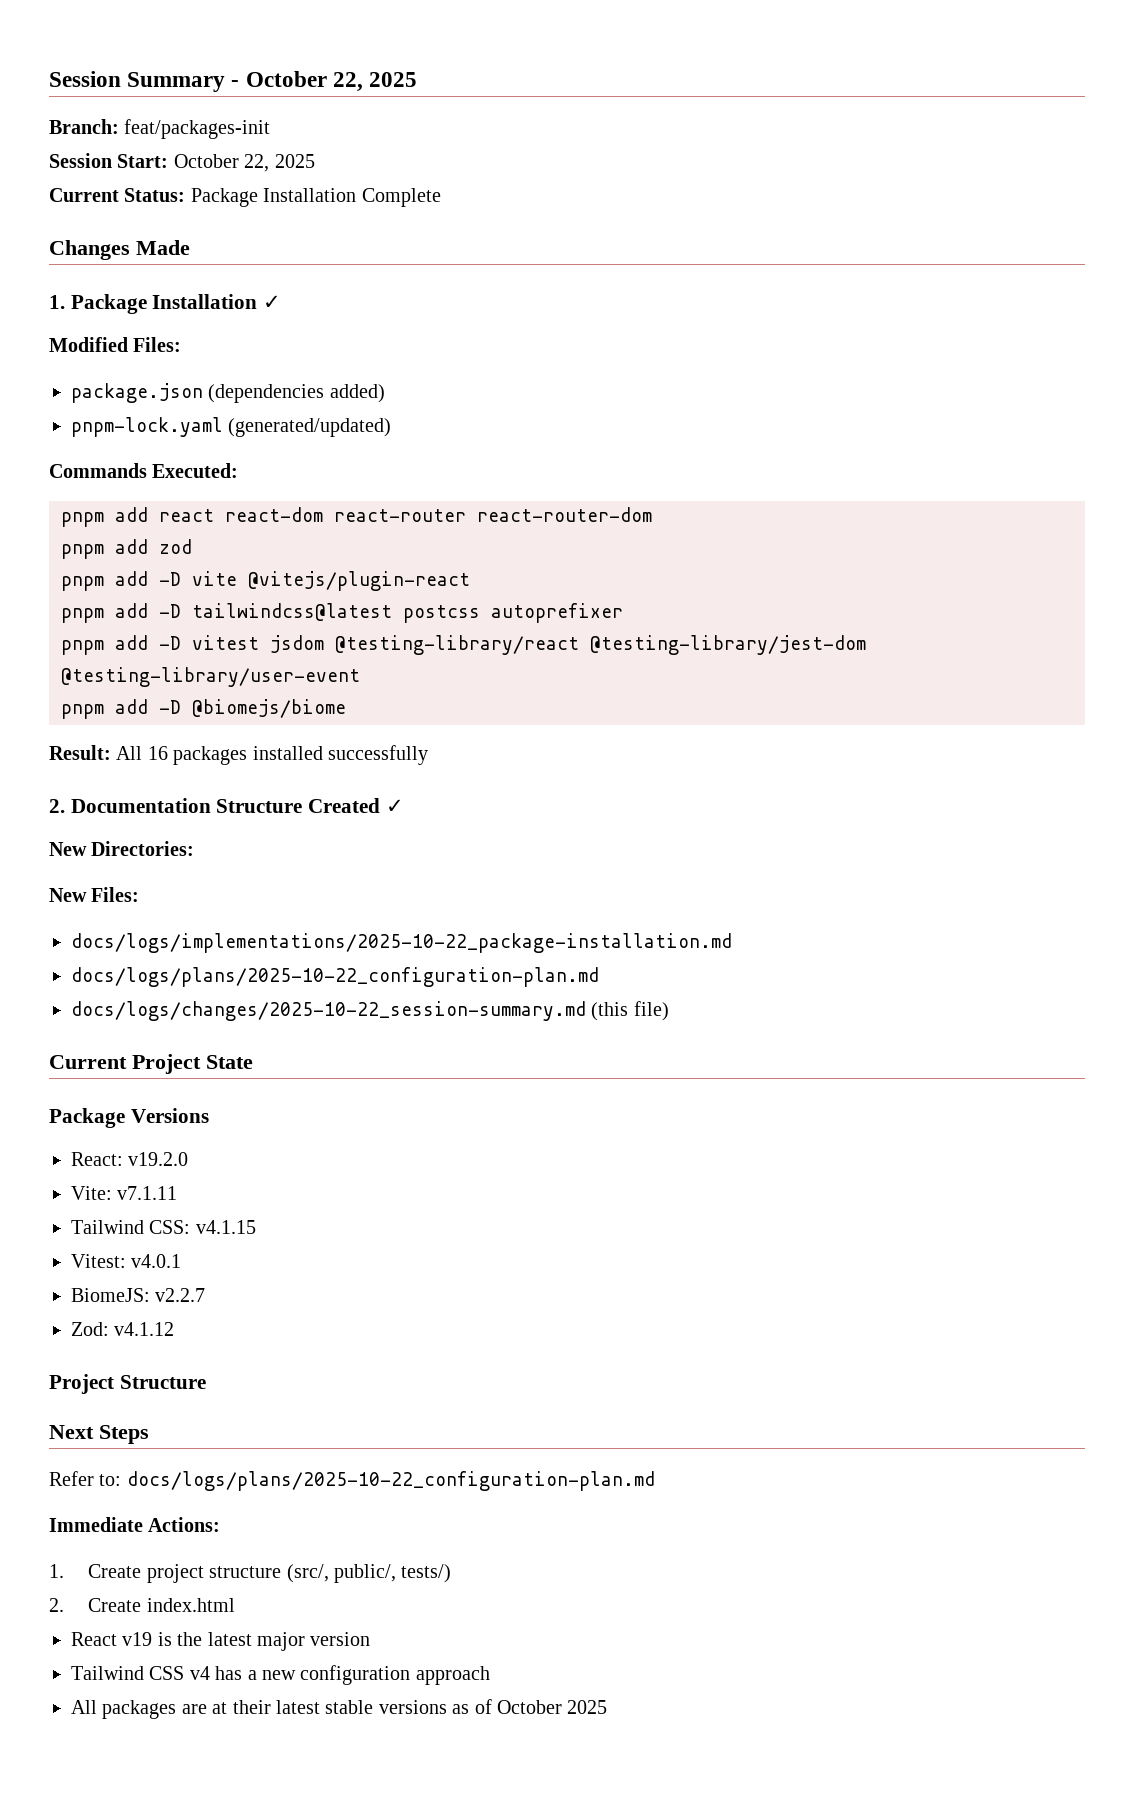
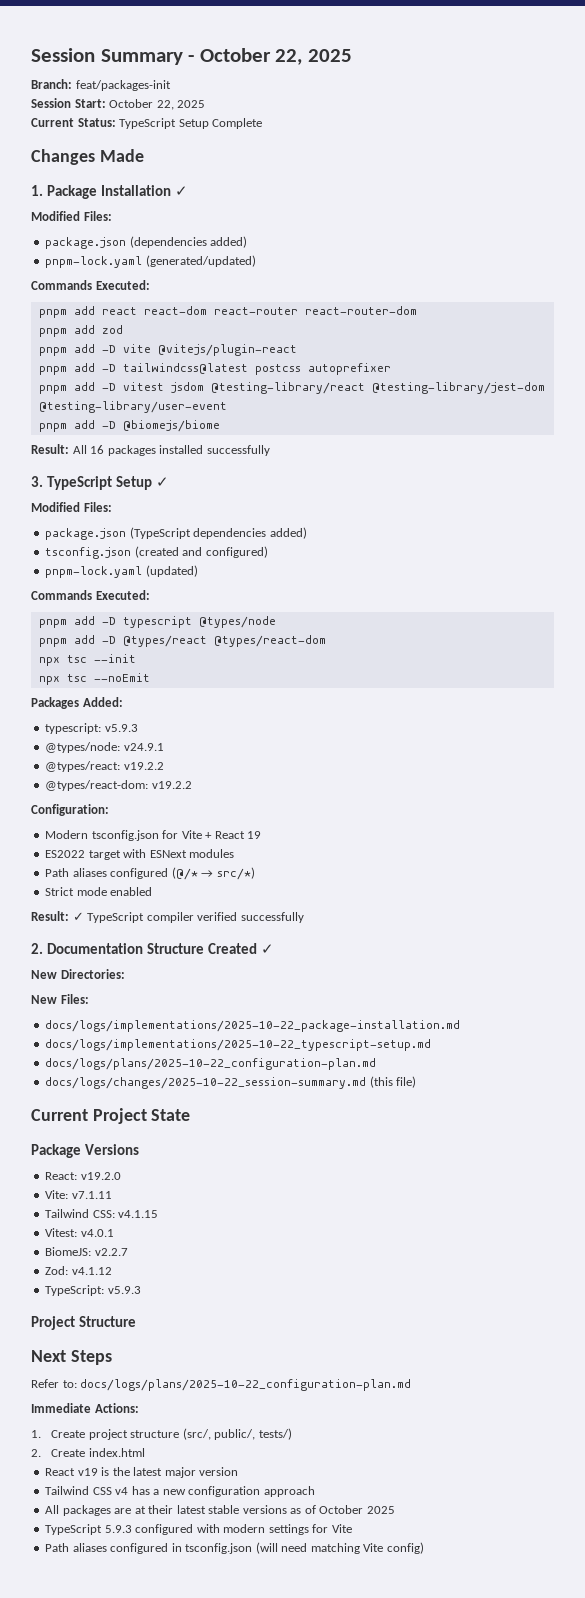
[190,188,357,207] Package Installation -> [119,118,209,129] TypeScript Setup
(428, 755) none -> [31,476,170,490] [31,502,112,512] [45,527,307,540] [45,546,268,559] [45,565,198,578] [31,590,150,600] [38,616,276,628] [38,635,326,647] [38,654,136,666] [38,673,150,685] [31,697,123,709] [45,723,138,734] [45,742,164,753] [45,761,164,772] [45,780,192,791] [31,804,109,816] [45,830,262,841] [45,849,235,860] [45,867,255,880] [45,887,153,896] [31,911,304,923] // 3. TypeScript Setup ✓ // Modified Files: // package.json (TypeScript dependencies added) // tsconfig.json (created and configured) // pnpm-lock.yaml (updated) // Commands Executed: // pnpm add -D typescript @types/node // pnpm add -D @types/react @types/react-dom // npx tsc --init // npx tsc --noEmit // Packages Added: // typescript: v5.9.3 // @types/node: v24.9.1 // @types/react: v19.2.2 // @types/react-dom: v19.2.2 // Configuration: // Modern tsconfig.json for Vite + React 19 // ES2022 target with ESNext modules // Path aliases configured (@/* → src/*) // Strict mode enabled // Result: ✓ TypeScript compiler verified successfully
(732, 943) none -> [45,1039,432,1051] // docs/logs/implementations/2025-10-22_typescript-setup.md
(175, 1329) none -> [45,1285,141,1296] // TypeScript: v5.9.3
(608, 1707) none -> [45,1524,352,1535] [45,1542,424,1554] // TypeScript 5.9.3 configured with modern settings for Vite // Path aliases configured in tsconfig.json (will need matching Vite config)

